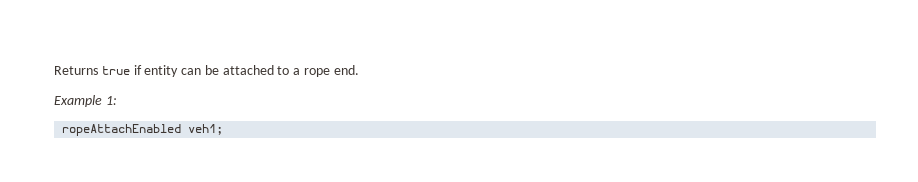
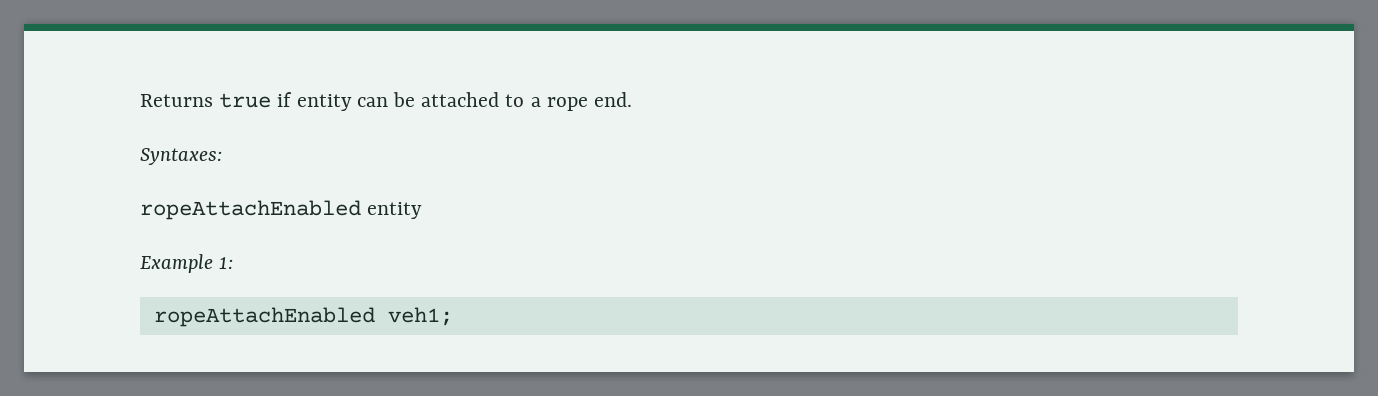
(359, 70) none -> [140,148,222,165] [140,200,423,220] // Syntaxes: // ropeAttachEnabled entity

